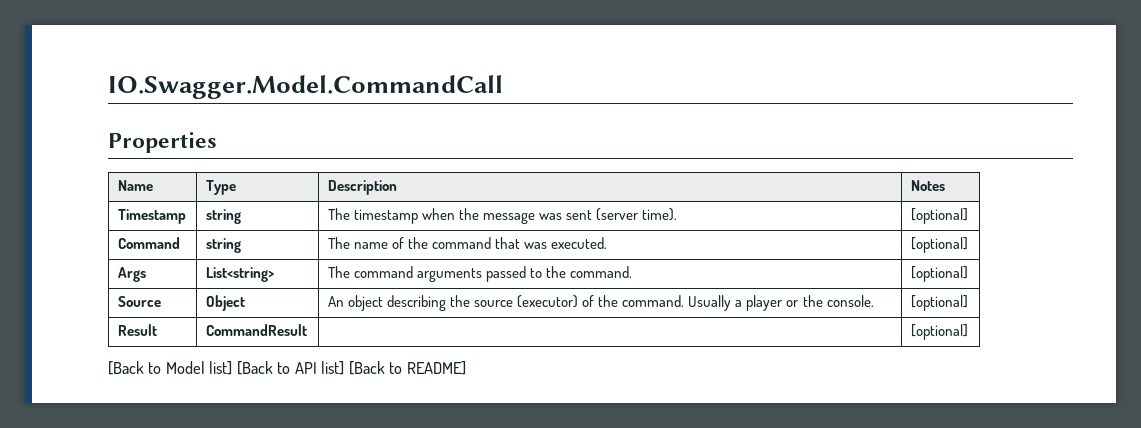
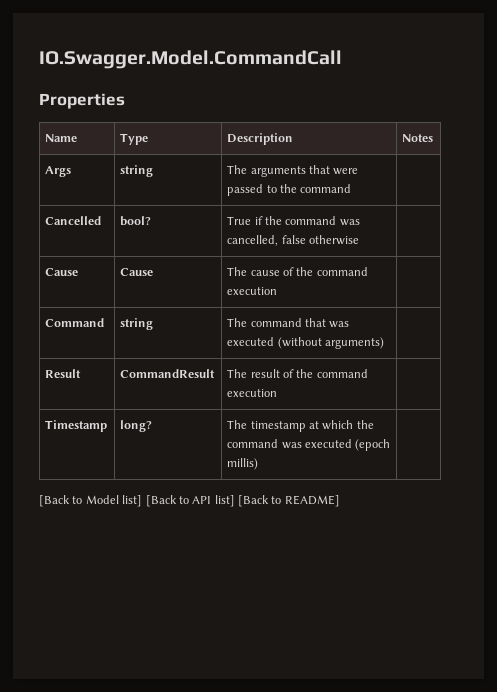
[117,209,186,224] [205,209,241,224] [327,208,678,224] [910,208,968,224] [117,237,180,249] [205,238,241,253] [327,237,608,249] [910,237,968,253] [117,267,146,282] [205,267,274,282] [327,266,633,282] [910,266,968,282] [117,296,161,307] [205,295,245,311] [327,295,874,311] [910,295,968,311] [117,324,157,336] [205,324,307,336] [910,324,968,340] Timestamp | string | The timestamp when the message was sent (server time). | [optional] // Command | string | The name of the command that was executed. | [optional] // Args | List<string> | The command arguments passed to the command. | [optional] // Source | Object | An object describing the source (executor) of the command. Usually a player or the console. | [optional] // Result | CommandResult | | [optional] -> [45,166,72,177] [120,165,154,177] [227,165,359,177] [227,184,352,196] [45,216,102,225] [120,216,152,226] [227,216,360,226] [227,235,359,246] [45,268,79,276] [120,268,154,276] [227,267,368,276] [227,287,278,295] [45,318,105,327] [120,318,154,330] [227,318,350,328] [227,337,384,349] [45,369,82,378] [120,369,216,378] [227,369,368,378] [227,389,278,397] [45,420,108,432] [120,420,153,432] [227,420,374,432] [227,439,391,451] [227,458,259,470] Args | string | The arguments that were passed to the command | // Cancelled | bool? | True if the command was cancelled, false otherwise | // Cause | Cause | The cause of the command execution | // Command | string | The command that was executed (without arguments) | // Result | CommandResult | The result of the command execution | // Timestamp | long? | The timestamp at which the command was executed (epoch millis) |

